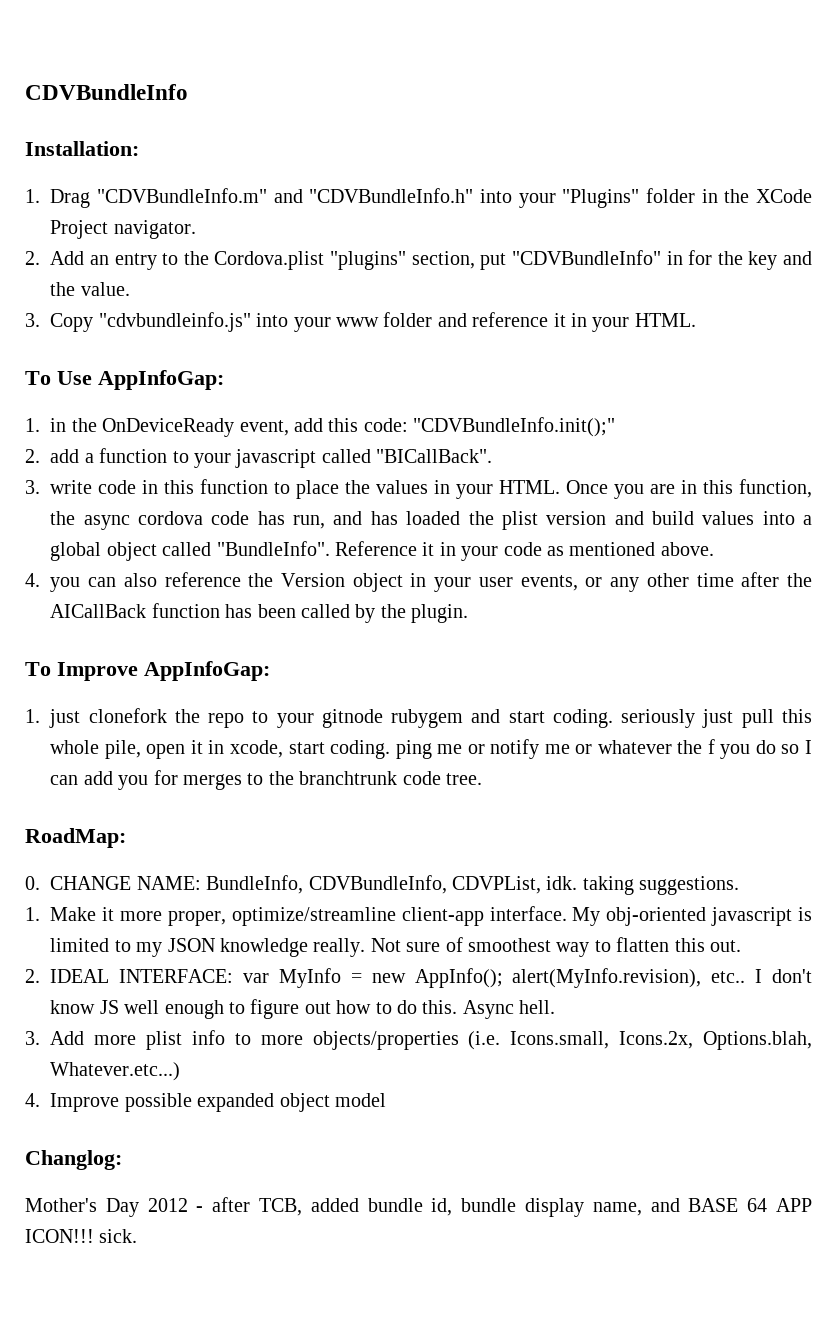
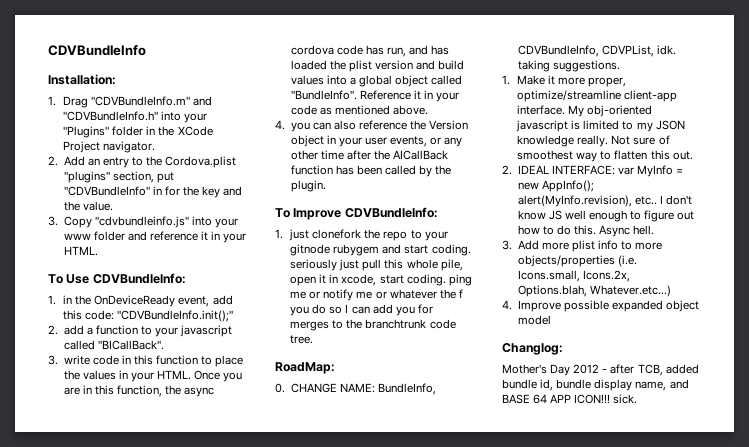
[98,370,224,390] AppInfoGap: -> [92,273,186,284] CDVBundleInfo:
[144,661,270,681] AppInfoGap: -> [344,207,438,218] CDVBundleInfo:

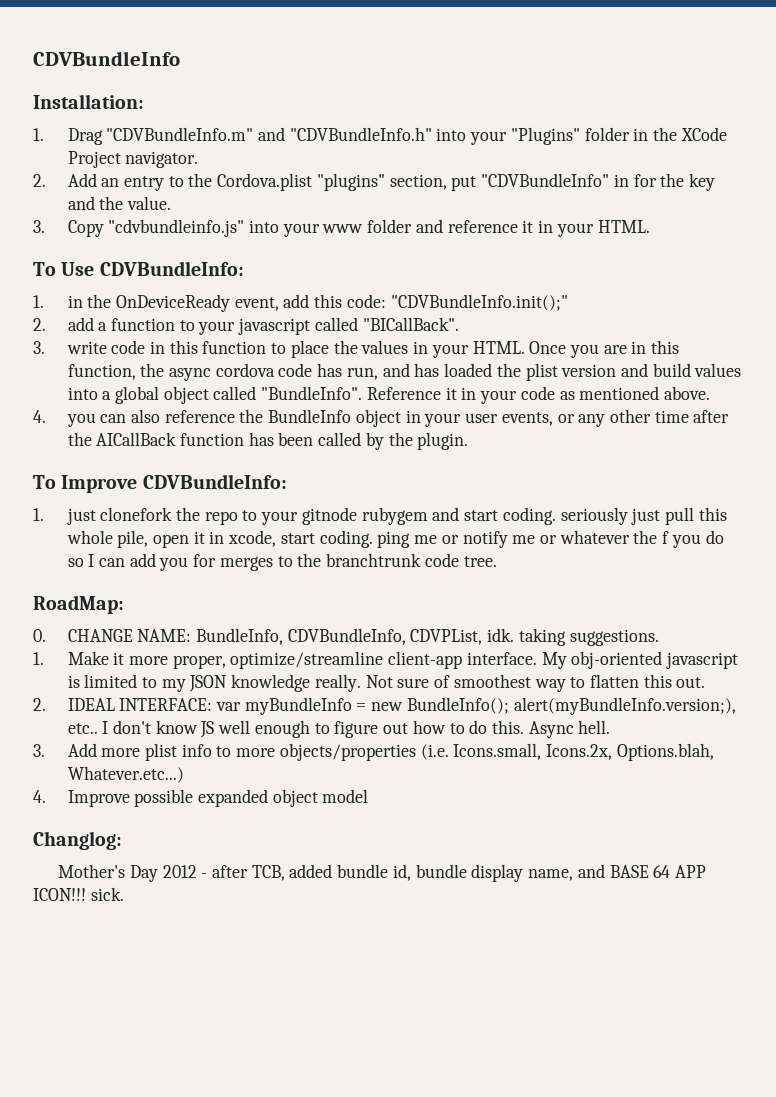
[429,120,469,130] Version -> [268,409,352,423] BundleInfo
[637,165,674,177] MyInfo -> [244,697,352,715] myBundleInfo
[541,180,594,192] [517,195,632,207] AppInfo(); alert(MyInfo.revision), -> [406,697,736,715] BundleInfo(); alert(myBundleInfo.version;),

